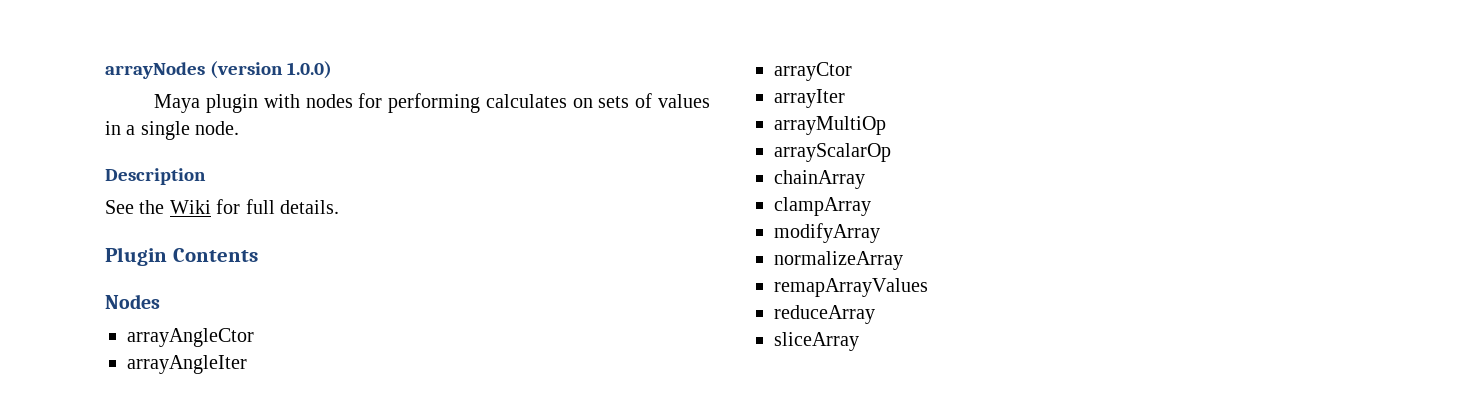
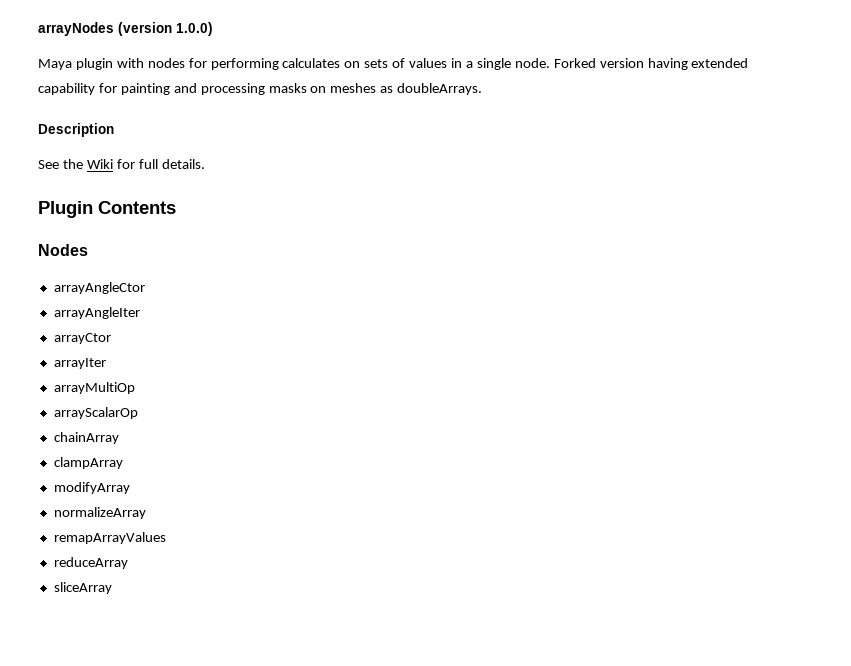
(240, 128) none -> [553,58,749,70] [38,83,483,95] Forked version having extended capability for painting and processing masks on meshes as doubleArrays.

